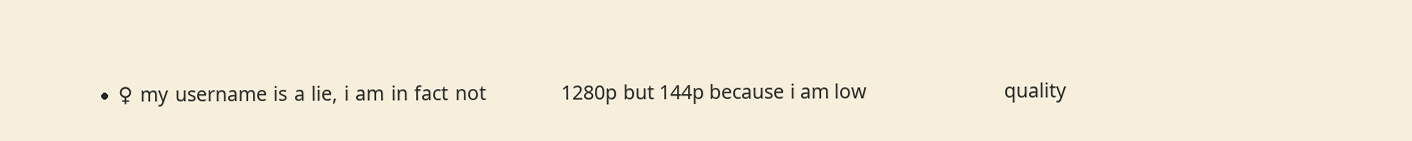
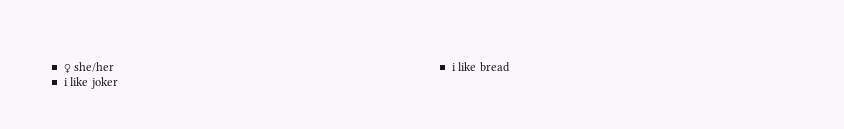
[140,82,1068,107] my username is a lie, i am in fact not 1280p but 144p because i am low quality -> [74,62,115,72] [63,77,118,89] [451,62,510,72] she/her // i like joker // i like bread

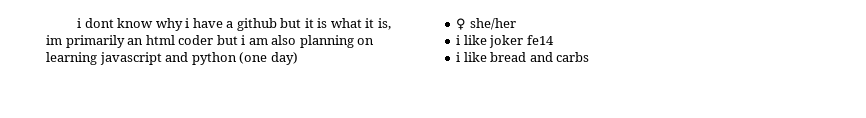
(63, 69) none -> [77,18,391,31] [46,35,375,48] [46,52,298,65] i dont know why i have a github but it is what it is, im primarily an html coder but i am also planning on learning javascript and python (one day) //
(118, 83) none -> [526,35,554,45] fe14
(510, 67) none -> [529,52,590,62] and carbs

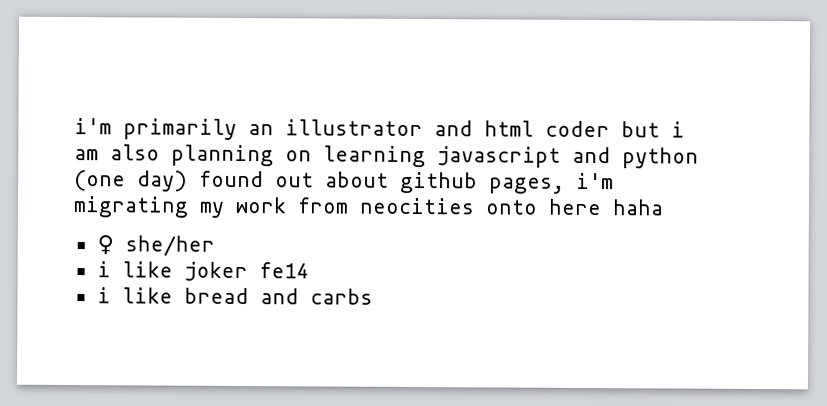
[77,18,391,31] [46,35,144,48] i dont know why i have a github but it is what it is, im primarily an -> [74,118,473,140] i'm primarily an illustrator and
(298, 58) none -> [199,170,614,194] [73,196,664,218] found out about github pages, i'm migrating my work from neocities onto here haha

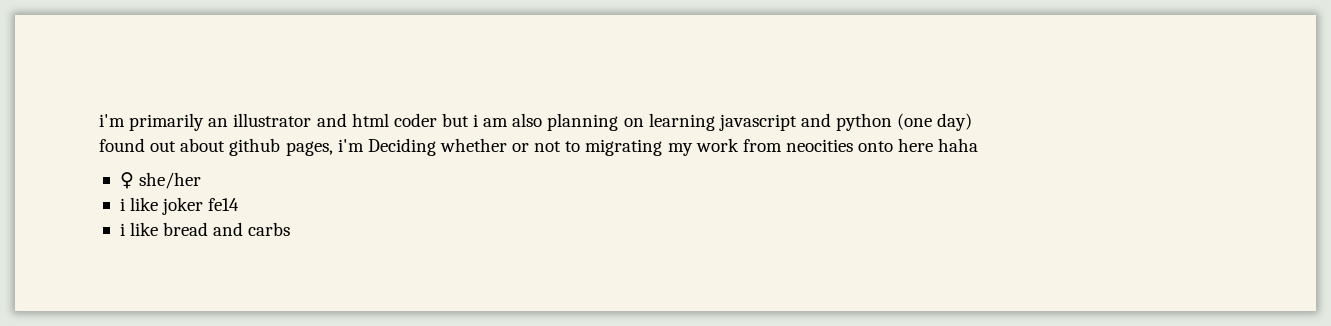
(188, 181) none -> (973, 122) //
(614, 181) none -> [367,138,581,156] Deciding whether or not to

